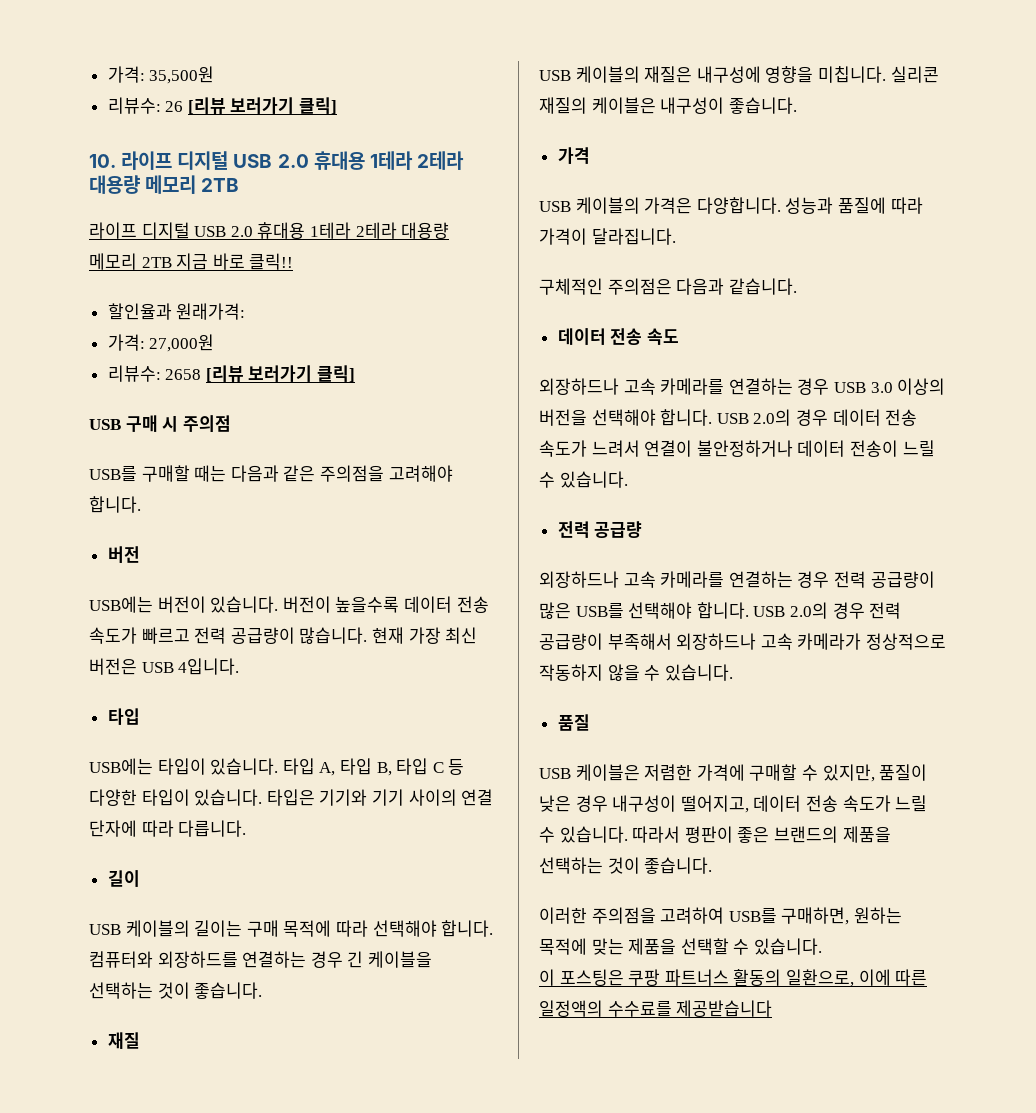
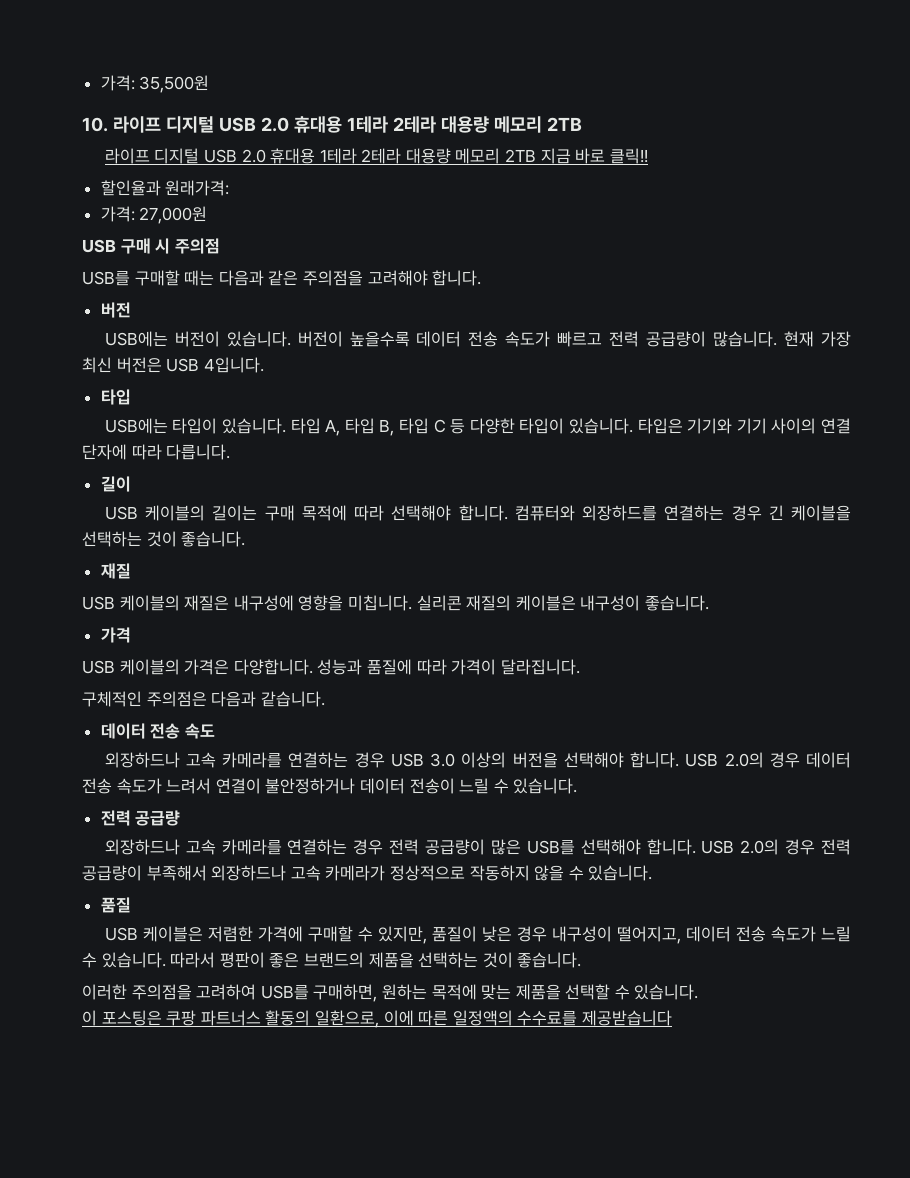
[107,97,338,114] // 리뷰수: 26 [리뷰 보러가기 클릭] -> (210, 84) none
[107,365,356,382] // 리뷰수: 2658 [리뷰 보러가기 클릭] -> (208, 215) none

